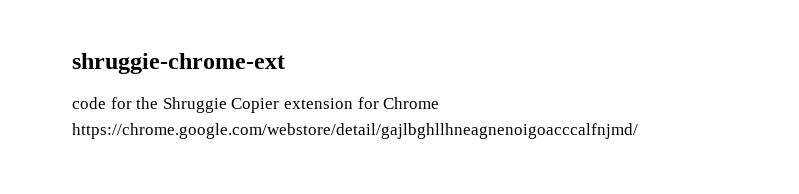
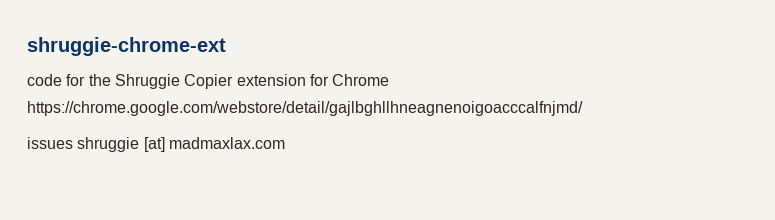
(638, 131) none -> [27,137,285,152] // issues shruggie [at] madmaxlax.com

